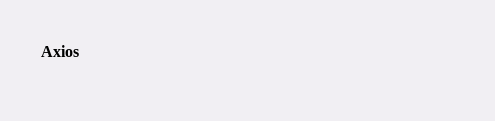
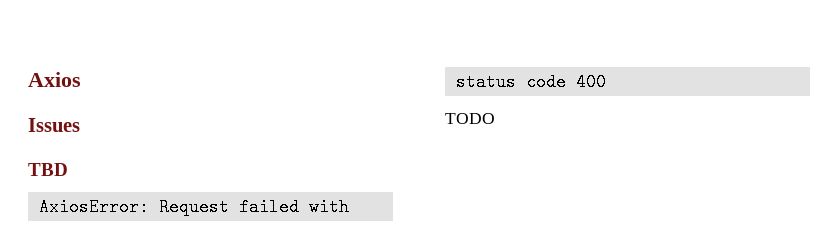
(79, 51) none -> [28,118,80,132] [28,163,68,176] [38,198,349,216] [455,73,606,91] [445,113,495,124] // Issues // TBD // AxiosError: Request failed with status code 400 // TODO

